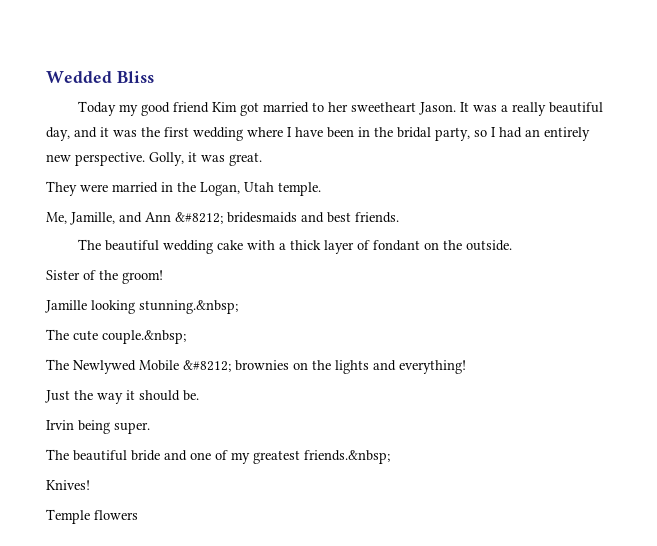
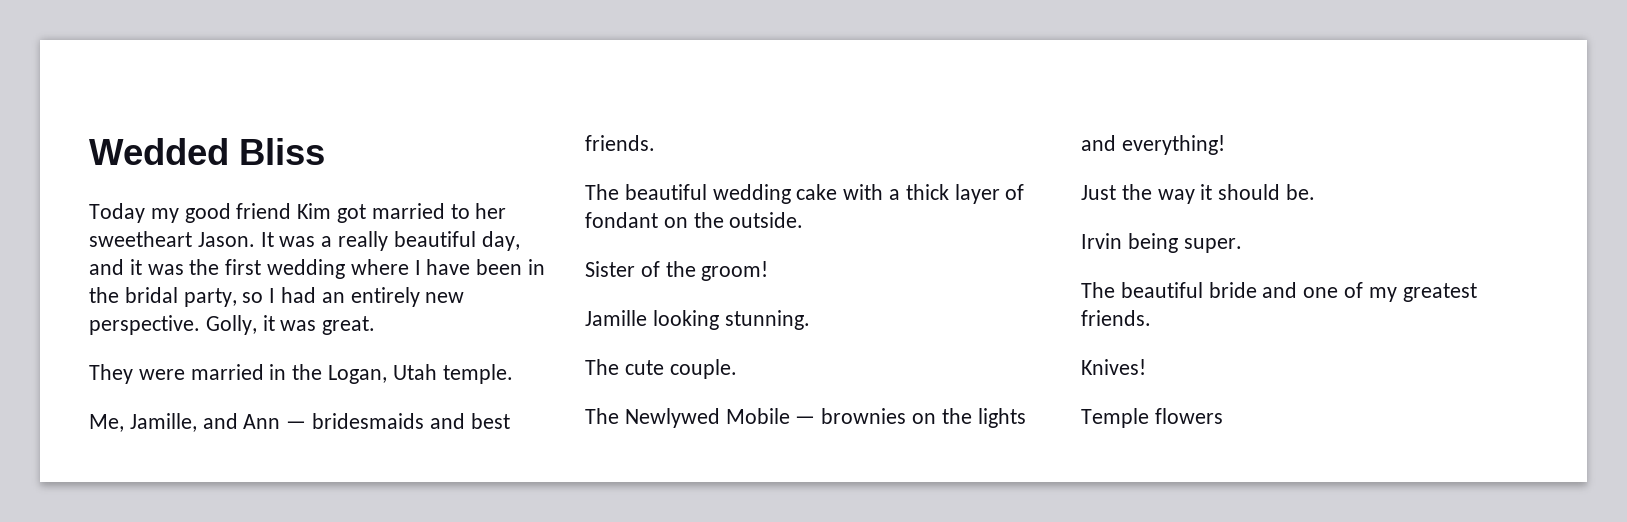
[175,212,223,224] &#8212; -> [286,421,307,429] —
[139,300,238,314] stunning.&nbsp; -> [724,310,810,330] stunning.
[102,330,186,344] couple.&nbsp; -> [669,359,737,379] couple.
[183,360,231,372] &#8212; -> [795,416,816,424] —
[304,450,390,464] friends.&nbsp; -> [1081,310,1151,326] friends.

